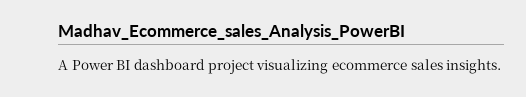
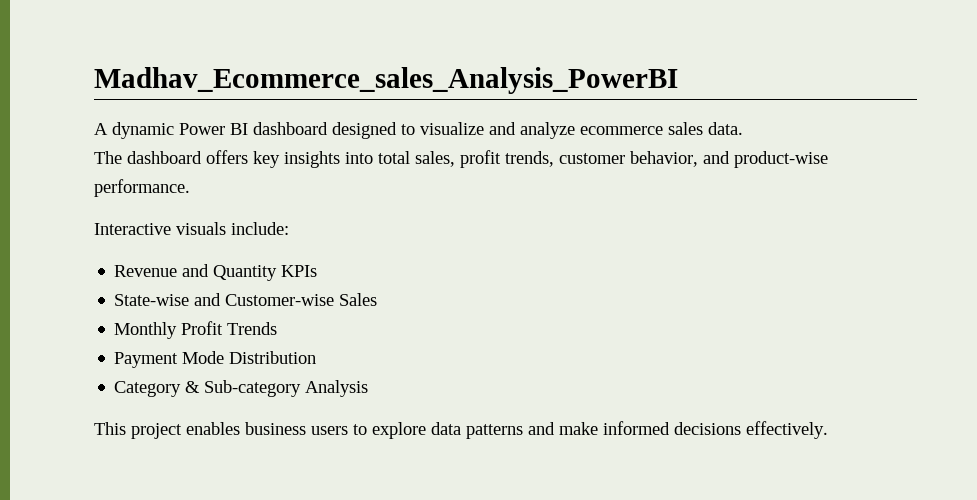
(68, 65) none -> [112,122,174,139] dynamic
[207,59,502,74] project visualizing ecommerce sales insights. -> [332,122,743,139] [94,150,828,168] [94,179,190,197] [94,222,289,235] [114,264,318,281] [114,293,378,306] [114,321,278,339] [114,351,317,368] [114,380,369,397] [94,421,828,439] designed to visualize and analyze ecommerce sales data. // The dashboard offers key insights into total sales, profit trends, customer behavior, and product-wise performance. // Interactive visuals include: // Revenue and Quantity KPIs // State-wise and Customer-wise Sales // Monthly Profit Trends // Payment Mode Distribution // Category & Sub-category Analysis // This project enables business users to explore data patterns and make informed decisions effectively.

